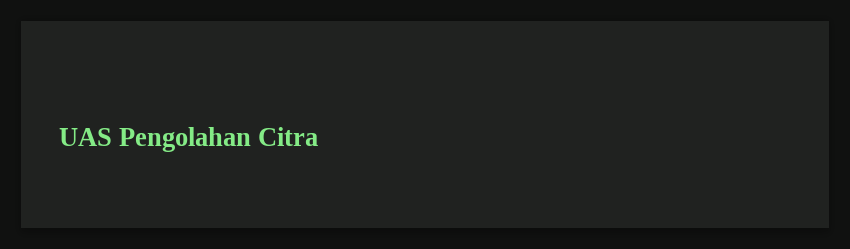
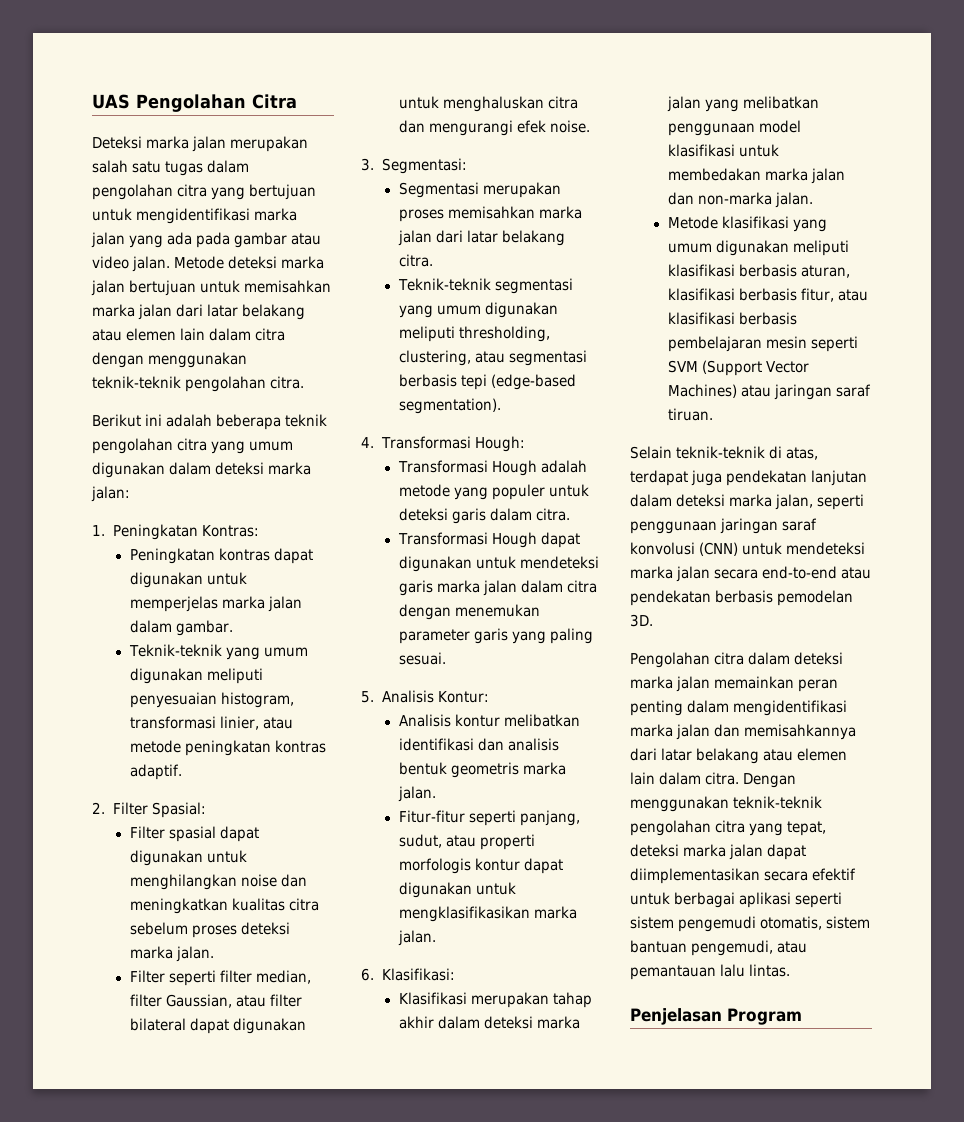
(319, 136) none -> [92,136,309,152] [92,160,250,176] [92,184,317,200] [92,208,298,224] [91,232,322,248] [92,256,325,272] [91,280,332,296] [92,304,306,320] [92,328,286,341] [92,352,248,368] [92,376,305,392] [92,414,328,430] [92,438,294,454] [92,462,312,478] [91,486,130,502] [92,524,260,540] [129,548,314,564] [129,572,247,588] [129,596,303,612] [129,620,233,636] [128,644,309,660] [129,668,263,684] [129,692,294,708] [129,716,294,730] [129,740,327,756] [129,764,182,780] [92,802,207,818] [129,826,260,842] [129,850,247,866] [129,874,308,890] [129,898,320,914] [129,922,291,938] [129,946,214,962] [129,970,312,986] [129,994,303,1008] [129,1018,307,1034] [398,96,579,112] [398,120,591,136] [361,158,468,174] [398,182,561,198] [398,206,583,222] [397,230,566,246] [398,254,433,267] [397,278,573,294] [398,302,559,318] [398,326,550,342] [398,350,588,366] [398,374,577,390] [398,398,501,414] [361,436,526,452] [397,460,588,476] [398,484,590,500] [398,508,571,524] [397,532,581,548] [398,556,600,572] [398,580,598,596] [398,604,540,620] [398,628,594,644] [398,652,446,665] [361,690,490,703] [398,714,581,727] [398,738,560,751] [398,762,567,778] [397,786,436,802] [398,810,581,826] [398,834,536,850] [398,858,564,874] [398,882,516,898] [398,906,577,922] [397,930,436,946] [361,968,456,981] [398,992,593,1008] [398,1016,581,1029] [666,96,820,112] [667,120,801,136] [667,144,779,157] [667,168,846,184] [667,192,814,208] [667,216,828,232] [667,240,850,256] [667,264,851,278] [667,288,869,302] [667,312,797,325] [667,336,859,352] [667,360,810,376] [667,384,872,400] [667,408,713,421] [630,446,819,460] [630,470,868,486] [630,494,865,510] [630,518,818,534] [630,542,866,556] [630,566,872,582] [630,590,854,606] [630,614,653,627] [630,652,844,668] [630,676,839,692] [630,700,848,716] [630,724,857,740] [630,748,848,764] [630,772,797,788] [630,796,823,812] [630,820,827,836] [630,844,807,860] [630,868,857,884] [630,892,843,908] [630,916,871,932] [630,940,808,956] [630,964,791,980] [630,1008,802,1025] // Deteksi marka jalan merupakan salah satu tugas dalam pengolahan citra yang bertujuan untuk mengidentifikasi marka jalan yang ada pada gambar atau video jalan. Metode deteksi marka jalan bertujuan untuk memisahkan marka jalan dari latar belakang atau elemen lain dalam citra dengan menggunakan teknik-teknik pengolahan citra. // Berikut ini adalah beberapa teknik pengolahan citra yang umum digunakan dalam deteksi marka jalan: // 1. Peningkatan Kontras: // Peningkatan kontras dapat digunakan untuk memperjelas marka jalan dalam gambar. // Teknik-teknik yang umum digunakan meliputi penyesuaian histogram, transformasi linier, atau metode peningkatan kontras adaptif. // 2. Filter Spasial: // Filter spasial dapat digunakan untuk menghilangkan noise dan meningkatkan kualitas citra sebelum proses deteksi marka jalan. // Filter seperti filter median, filter Gaussian, atau filter bilateral dapat digunakan untuk menghaluskan citra dan mengurangi efek noise. // 3. Segmentasi: // Segmentasi merupakan proses memisahkan marka jalan dari latar belakang citra. // Teknik-teknik segmentasi yang umum digunakan meliputi thresholding, clustering, atau segmentasi berbasis tepi (edge-based segmentation). // 4. Transformasi Hough: // Transformasi Hough adalah metode yang populer untuk deteksi garis dalam citra. // Transformasi Hough dapat digunakan untuk mendeteksi garis marka jalan dalam citra dengan menemukan parameter garis yang paling sesuai. // 5. Analisis Kontur: // Analisis kontur melibatkan identifikasi dan analisis bentuk geometris marka jalan. // Fitur-fitur seperti panjang, sudut, atau properti morfologis kontur dapat digunakan untuk mengklasifikasikan marka jalan. // 6. Klasifikasi: // Klasifikasi merupakan tahap akhir dalam deteksi marka jalan yang melibatkan penggunaan model klasifikasi untuk membedakan marka jalan dan non-marka jalan. // Metode klasifikasi yang umum digunakan meliputi klasifikasi berbasis aturan, klasifikasi berbasis fitur, atau klasifikasi berbasis pembelajaran mesin seperti SVM (Support Vector Machines) atau jaringan saraf tiruan. // Selain teknik-teknik di atas, terdapat juga pendekatan lanjutan dalam deteksi marka jalan, seperti penggunaan jaringan saraf konvolusi (CNN) untuk mendeteksi marka jalan secara end-to-end atau pendekatan berbasis pemodelan 3D. // Pengolahan citra dalam deteksi marka jalan memainkan peran penting dalam mengidentifikasi marka jalan dan memisahkannya dari latar belakang atau elemen lain dalam citra. Dengan menggunakan teknik-teknik pengolahan citra yang tepat, deteksi marka jalan dapat diimplementasikan secara efektif untuk berbagai aplikasi seperti sistem pengemudi otomatis, sistem bantuan pengemudi, atau pemantauan lalu lintas. // Penjelasan Program

